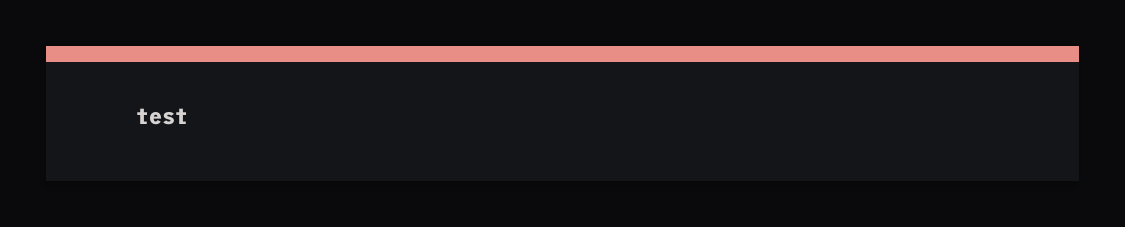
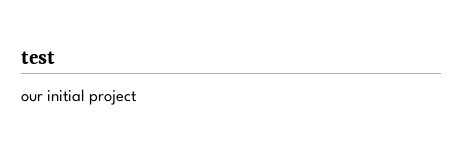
(188, 116) none -> [21,89,136,105] // our initial project

